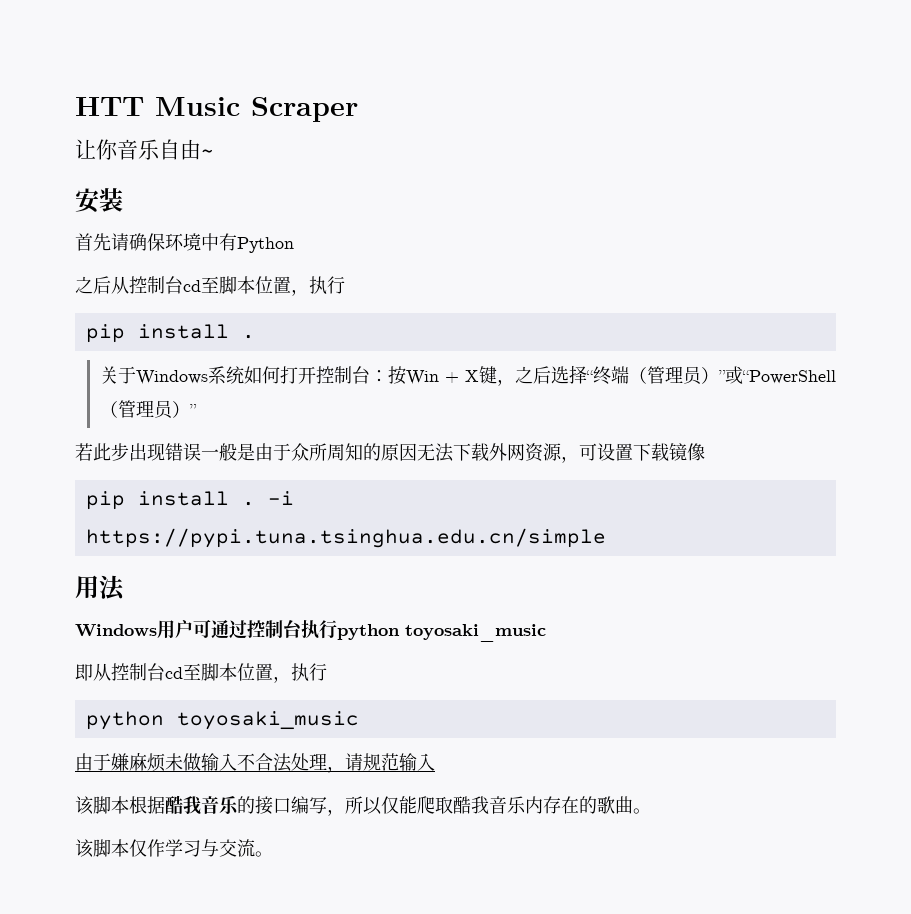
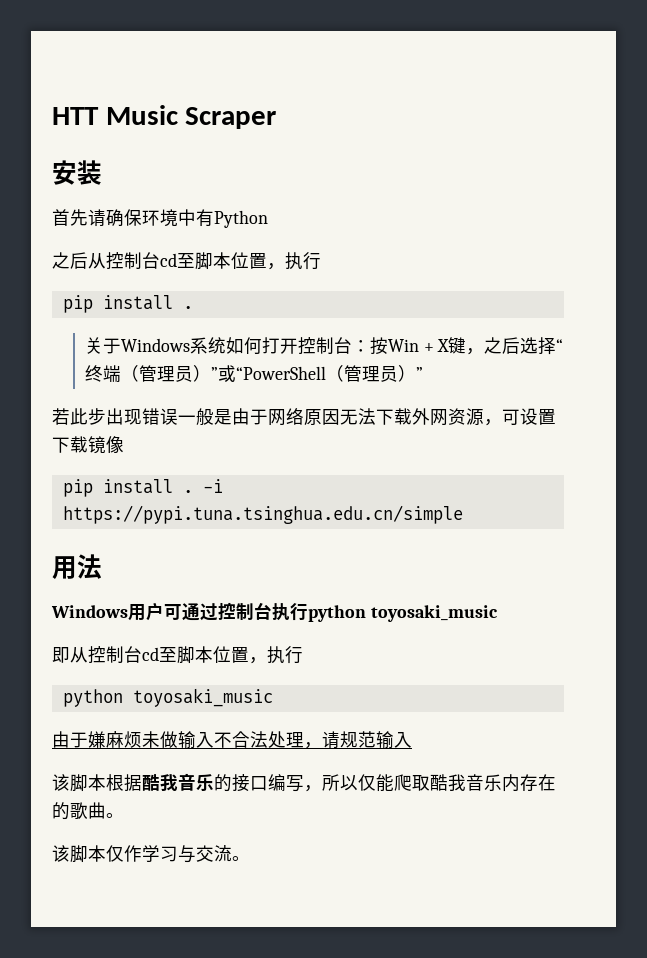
[75,139,214,160] // 让你音乐自由~ -> (277, 118) none
[291,443,381,461] 众所周知的 -> [268,408,304,426] 网络

